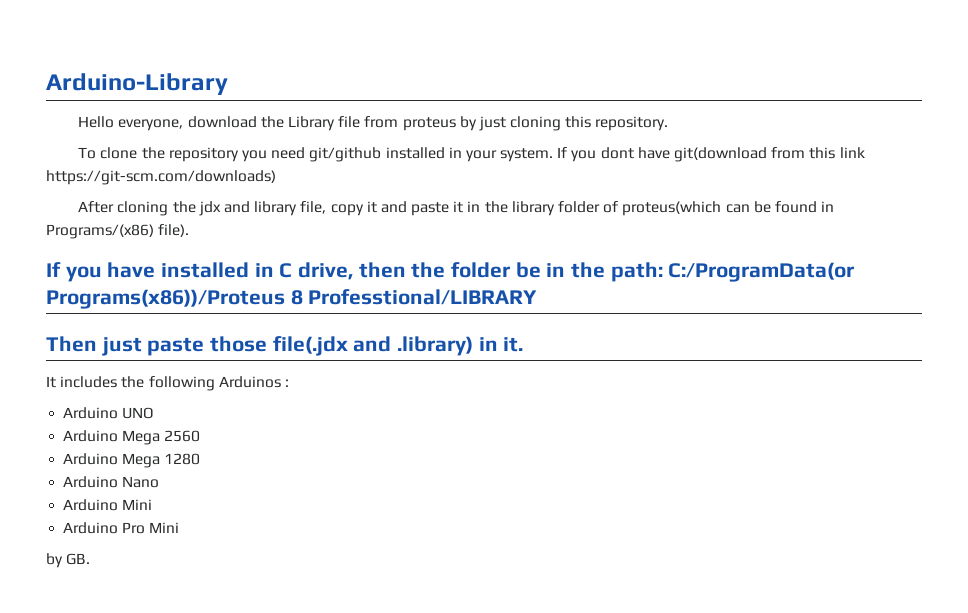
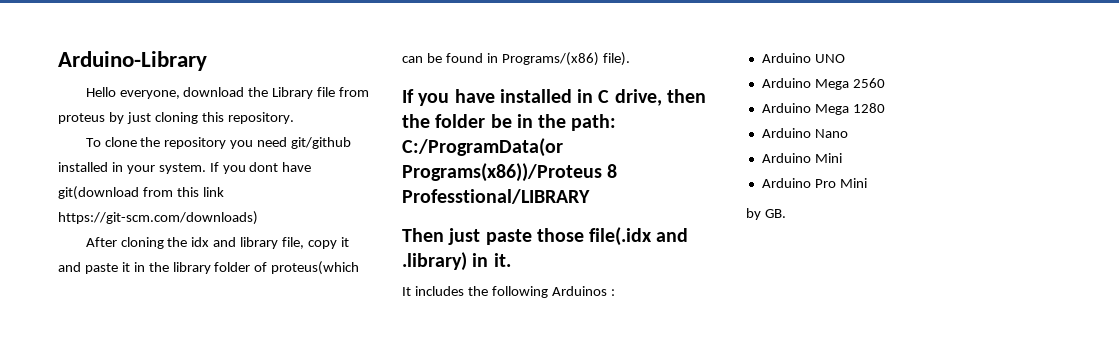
[198,201,221,216] jdx -> [191,237,210,247] idx
[272,336,348,356] file(.jdx -> [589,227,653,246] file(.idx

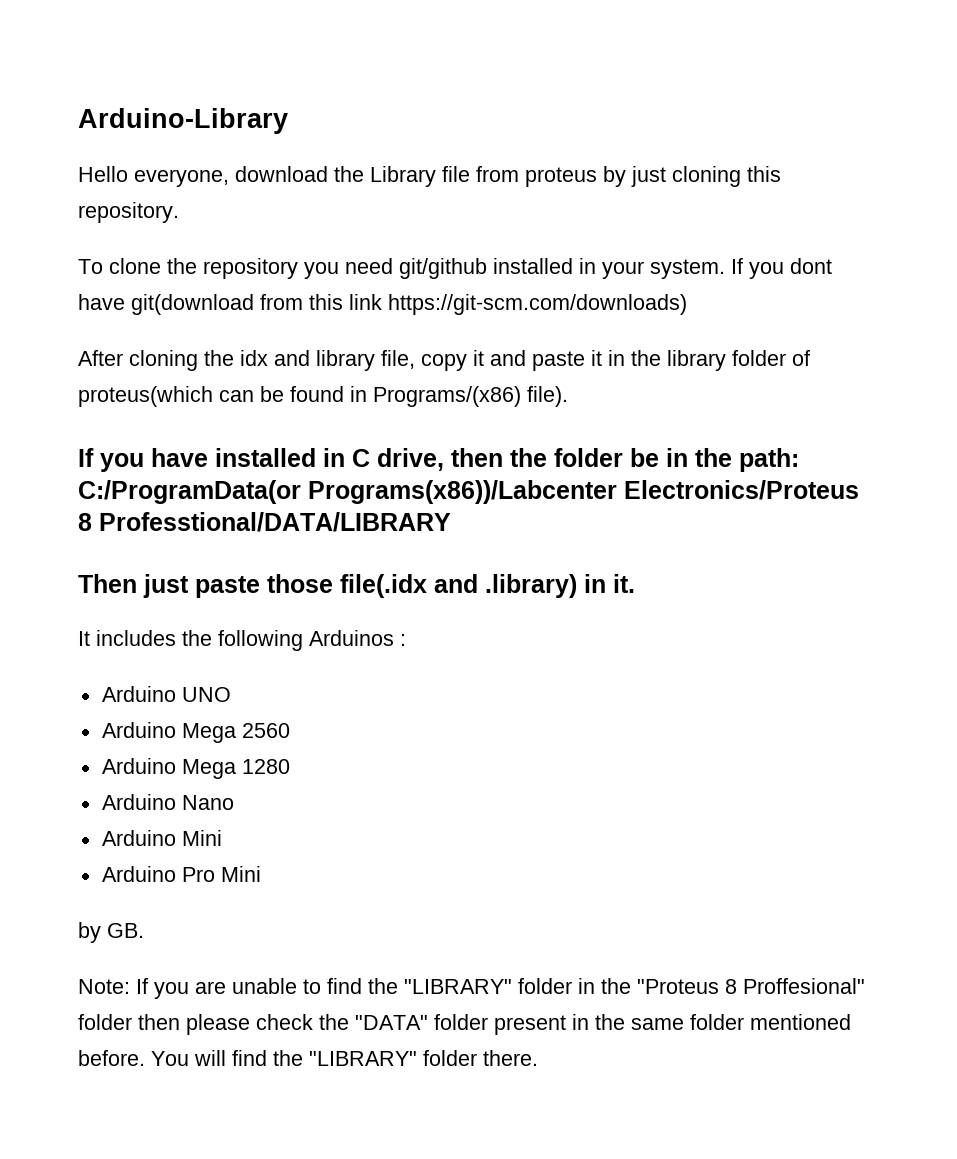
[402,163,618,182] [402,189,590,204] Programs(x86))/Proteus 8 Professtional/LIBRARY -> [308,480,859,504] [78,512,451,532] Programs(x86))/Labcenter Electronics/Proteus 8 Professtional/DATA/LIBRARY
(786, 213) none -> [78,978,865,999] [78,1014,851,1035] [78,1050,538,1066] // Note: If you are unable to find the "LIBRARY" folder in the "Proteus 8 Proffesional" folder then please check the "DATA" folder present in the same folder mentioned before. You will find the "LIBRARY" folder there.

